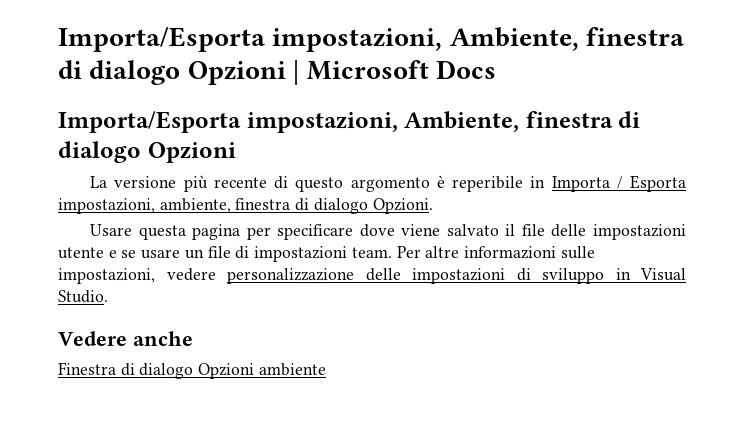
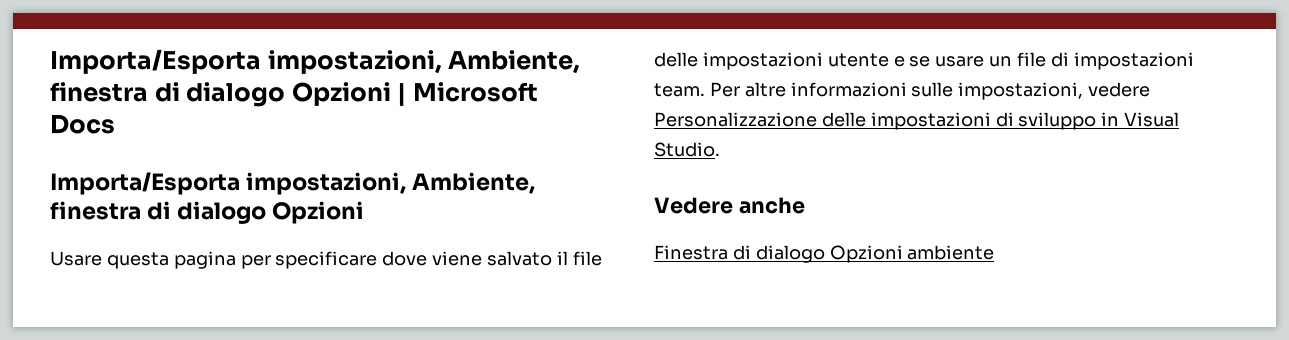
[90,175,686,192] [58,198,433,214] // La versione più recente di questo argomento è reperibile in Importa / Esporta impostazioni, ambiente, finestra di dialogo Opzioni. -> (365, 212) none
[227,268,354,284] personalizzazione -> [654,112,817,127] Personalizzazione

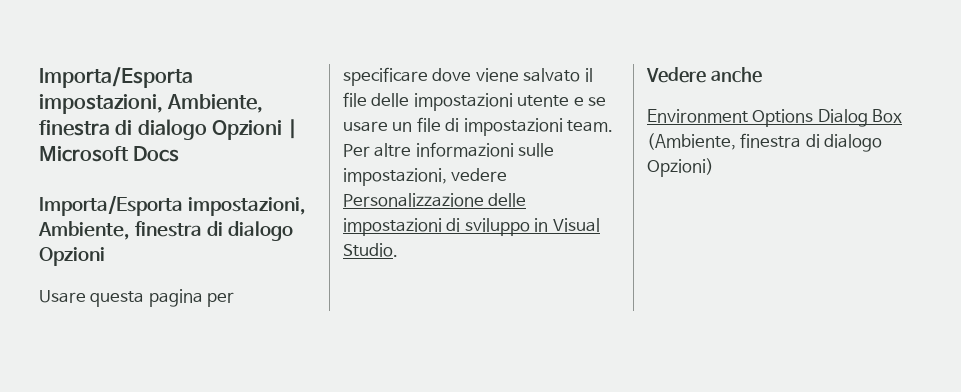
[654,245,995,263] Finestra di dialogo Opzioni ambiente -> [647,109,903,127] [647,133,883,152] [647,158,714,177] Environment Options Dialog Box (Ambiente, finestra di dialogo Opzioni)

